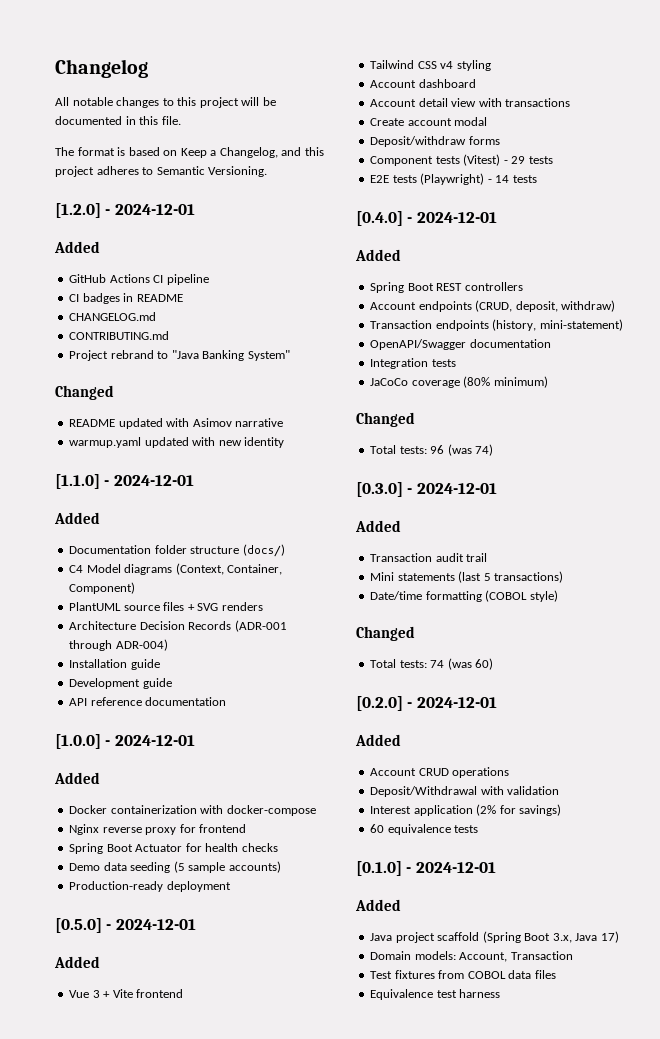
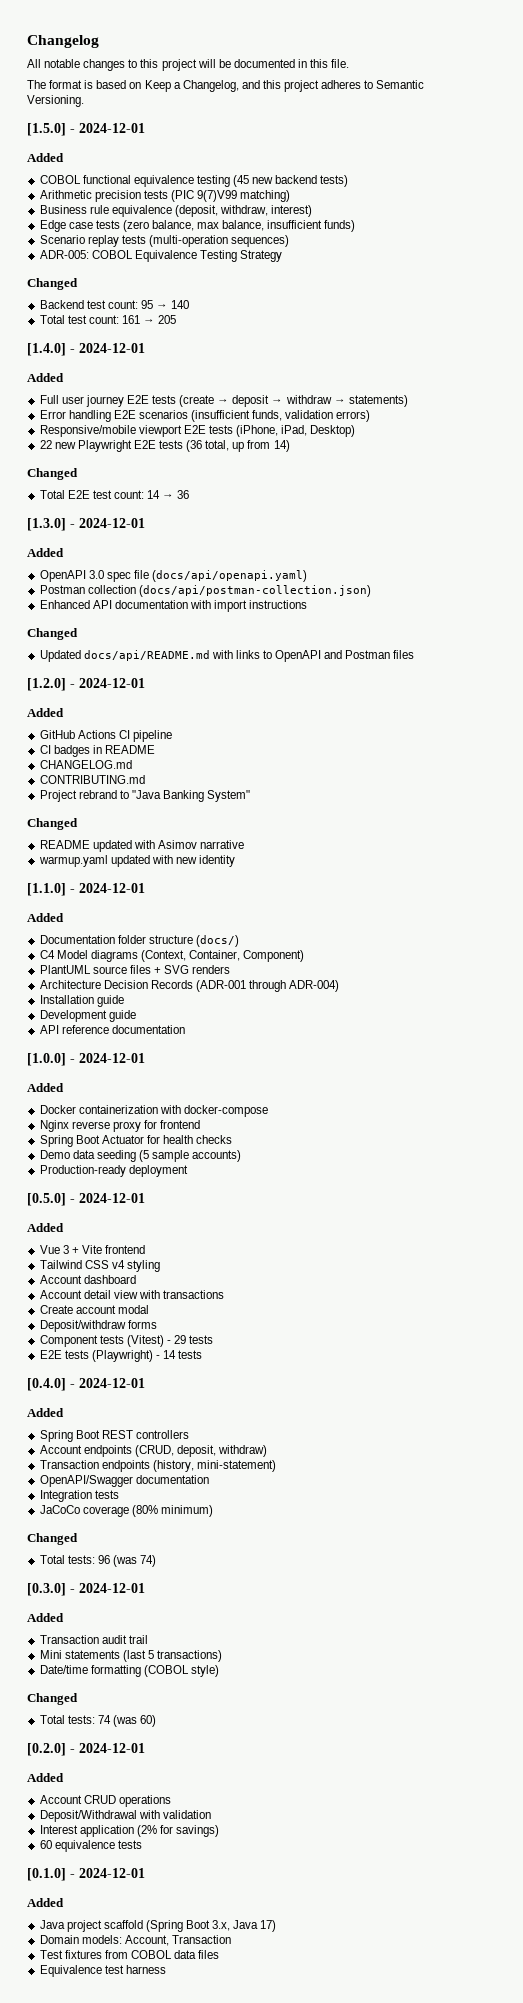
(268, 171) none -> [27,123,145,136] [27,153,64,162] [39,175,349,187] [39,190,291,202] [39,205,313,217] [39,220,356,232] [39,235,290,247] [39,250,283,262] [27,278,78,290] [39,300,190,309] [39,315,177,324] [27,343,145,356] [27,373,64,382] [39,395,408,407] [39,410,371,422] [39,425,356,437] [39,440,290,452] [27,468,78,480] [39,490,190,499] [27,518,145,531] [27,548,64,557] [39,570,308,582] [39,585,371,597] [39,600,308,612] [27,628,78,640] [39,650,415,662] // [1.5.0] - 2024-12-01 // Added // COBOL functional equivalence testing (45 new backend tests) // Arithmetic precision tests (PIC 9(7)V99 matching) // Business rule equivalence (deposit, withdraw, interest) // Edge case tests (zero balance, max balance, insufficient funds) // Scenario replay tests (multi-operation sequences) // ADR-005: COBOL Equivalence Testing Strategy // Changed // Backend test count: 95 → 140 // Total test count: 161 → 205 // [1.4.0] - 2024-12-01 // Added // Full user journey E2E tests (create → deposit → withdraw → statements) // Error handling E2E scenarios (insufficient funds, validation errors) // Responsive/mobile viewport E2E tests (iPhone, iPad, Desktop) // 22 new Playwright E2E tests (36 total, up from 14) // Changed // Total E2E test count: 14 → 36 // [1.3.0] - 2024-12-01 // Added // OpenAPI 3.0 spec file (docs/api/openapi.yaml) // Postman collection (docs/api/postman-collection.json) // Enhanced API documentation with import instructions // Changed // Updated docs/api/README.md with links to OpenAPI and Postman files

